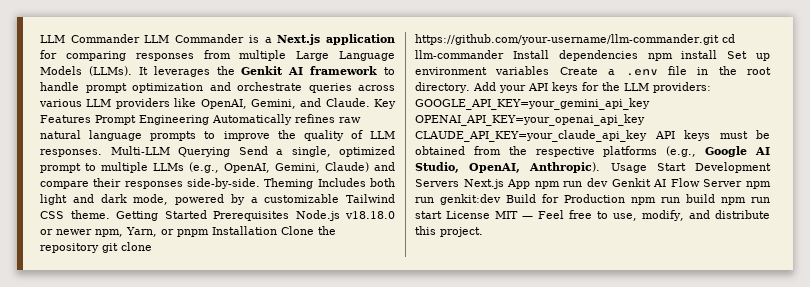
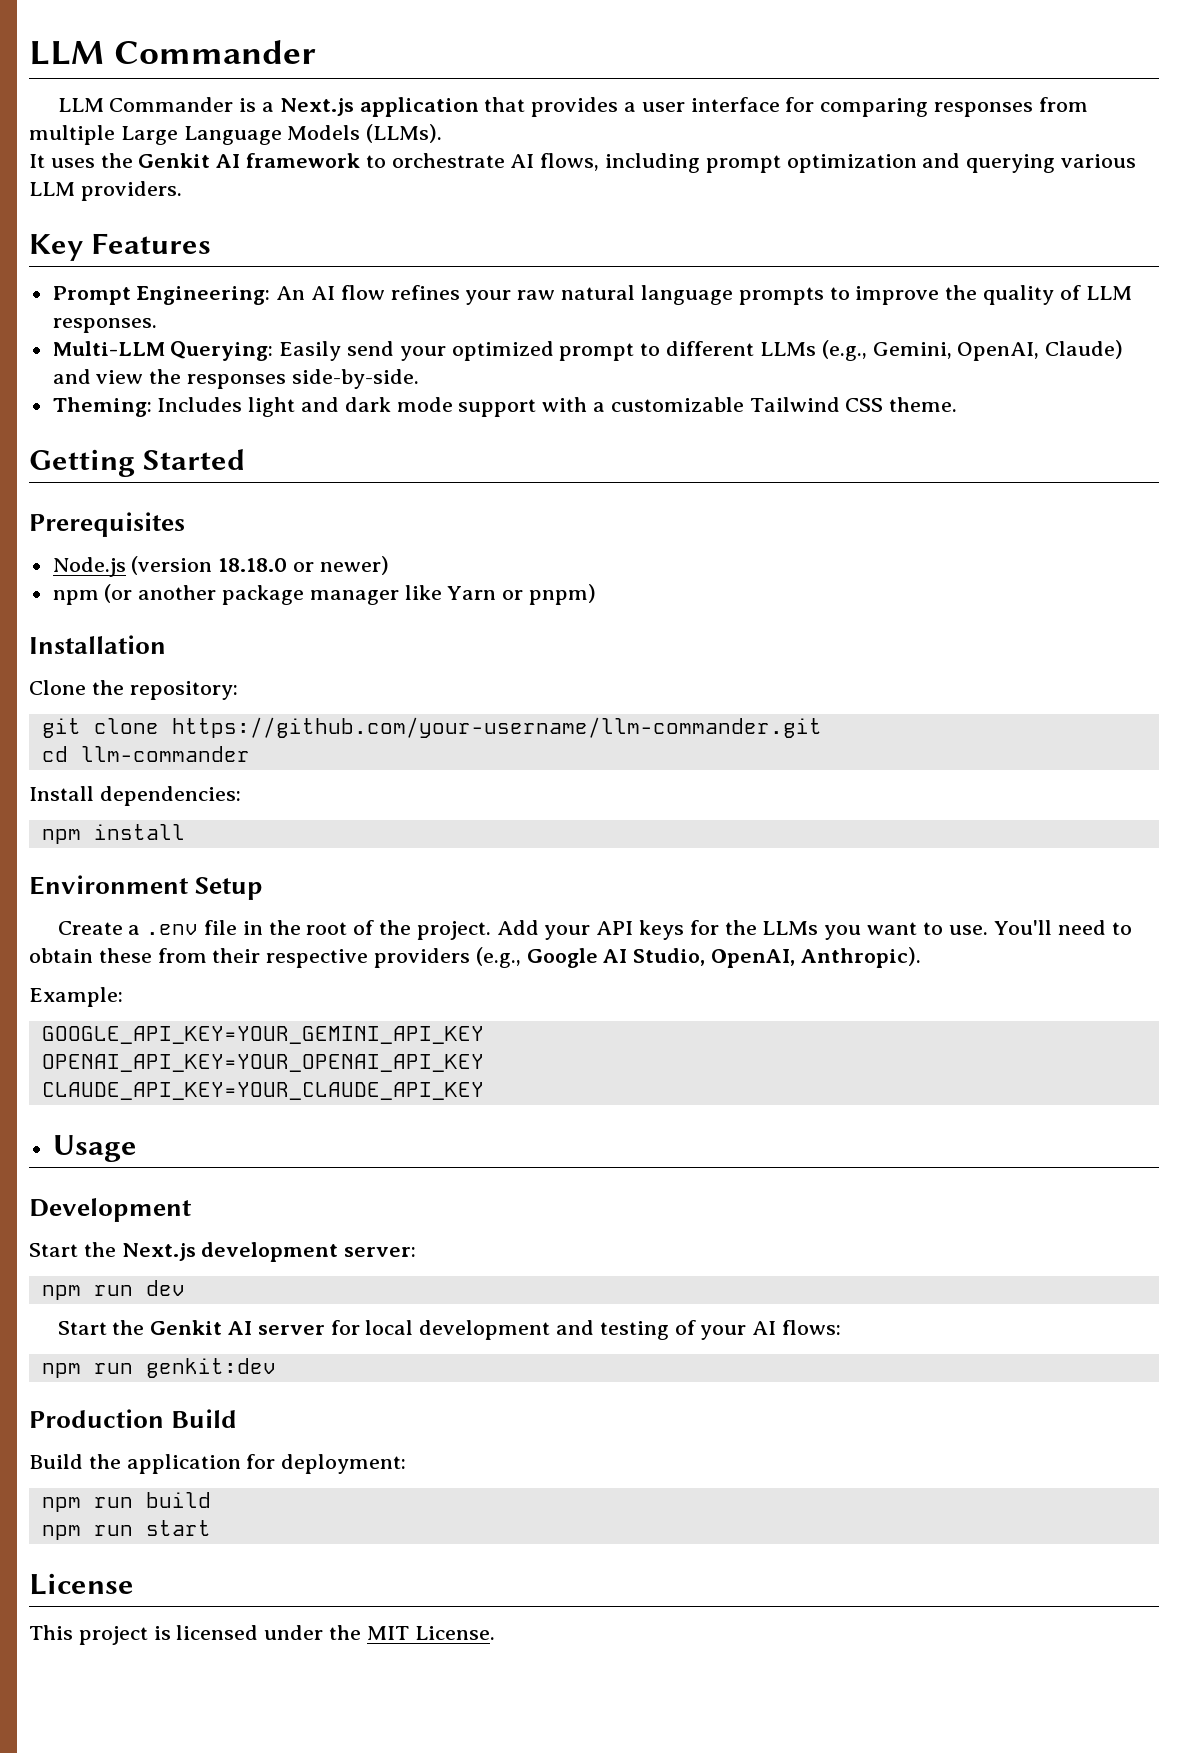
[40,34,140,43] LLM Commander -> [29,40,316,65] LLM Commander //
(396, 39) none -> [484,97,780,117] that provides a user interface
[138,66,210,77] It leverages -> [29,154,95,168] // It uses
[40,82,395,93] [39,98,396,109] [40,114,335,125] handle prompt optimization and orchestrate queries across various LLM providers like OpenAI, Gemini, and Claude. Key Features Prompt Engineering Automatically refines -> [391,153,1137,173] [29,181,182,201] [29,233,212,261] [52,285,512,305] orchestrate AI flows, including prompt optimization and querying various LLM providers. // Key Features // Prompt Engineering: An AI flow refines your
[110,146,331,157] Multi-LLM Querying Send a single, -> [52,341,446,361] // Multi-LLM Querying: Easily send your
[101,162,148,173] multiple -> [666,341,755,356] different
[224,162,395,173] [40,178,395,189] [40,194,245,205] OpenAI, Gemini, Claude) and compare their responses side-by-side. Theming Includes both light and dark mode, powered by -> [872,340,1124,361] [52,369,419,389] [52,397,588,417] Gemini, OpenAI, Claude) and view the responses side-by-side. // Theming: Includes light and dark mode support with
(110, 214) none -> (958, 404) //
(207, 214) none -> (246, 459) //
[295,210,395,221] [40,227,209,237] Node.js v18.18.0 or newer npm, Yarn, or pnpm -> [52,556,389,577] [52,584,597,605] // Node.js (version 18.18.0 or newer) // npm (or another package manager like Yarn or pnpm) //
(277, 230) none -> (166, 644) //
[40,243,99,253] repository -> [129,681,238,700] repository: //
(719, 39) none -> (822, 727) //
[512,50,638,61] Install dependencies -> [29,786,241,806] // Install dependencies: //
[727,51,770,61] [415,66,550,75] Set up environment variables -> [29,875,264,900] // Environment Setup //
[415,82,470,93] directory. -> [353,920,491,940] of the project.
[623,82,711,93] [415,98,650,110] [415,114,645,126] [415,130,770,142] [415,146,658,157] LLM providers: GOOGLE_API_KEY=your_gemini_api_key OPENAI_API_KEY=your_openai_api_key CLAUDE_API_KEY=your_claude_api_key API keys must be obtained from the respective platforms -> [762,920,1133,940] [29,948,471,968] LLMs you want to use. You'll need to obtain these from their respective providers
[610,162,771,173] [415,178,743,189] Usage Start Development Servers Next.js App npm run dev Genkit AI Flow Server -> [29,987,123,1007] [41,1026,484,1044] [41,1054,484,1072] [41,1082,484,1100] [52,1135,137,1162] [29,1198,192,1222] [29,1242,417,1262] [41,1280,185,1300] [57,1320,842,1340] // Example: // GOOGLE_API_KEY=YOUR_GEMINI_API_KEY // OPENAI_API_KEY=YOUR_OPENAI_API_KEY // CLAUDE_API_KEY=YOUR_CLAUDE_API_KEY // Usage // Development // Start the Next.js development server: // npm run dev // Start the Genkit AI server for local development and testing of your AI flows: //
[506,194,625,203] Build for Production -> [29,1409,238,1428] [29,1454,407,1474] // Production Build // Build the application for deployment: //
(715, 198) none -> (211, 1500) //
(442, 215) none -> (211, 1528) //
[495,210,770,221] [415,226,483,237] MIT — Feel free to use, modify, and distribute this project. -> [29,1625,495,1645] // This project is licensed under the MIT License.

